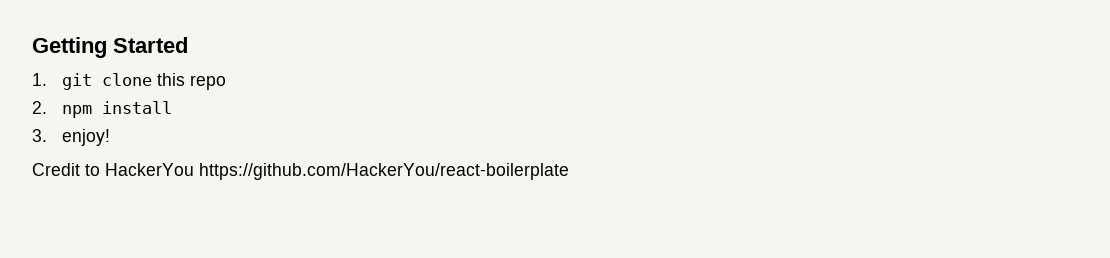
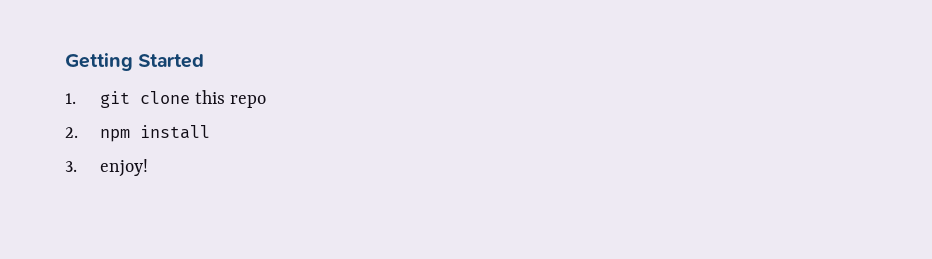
[32,163,569,180] // Credit to HackerYou https://github.com/HackerYou/react-boilerplate -> (148, 168) none

